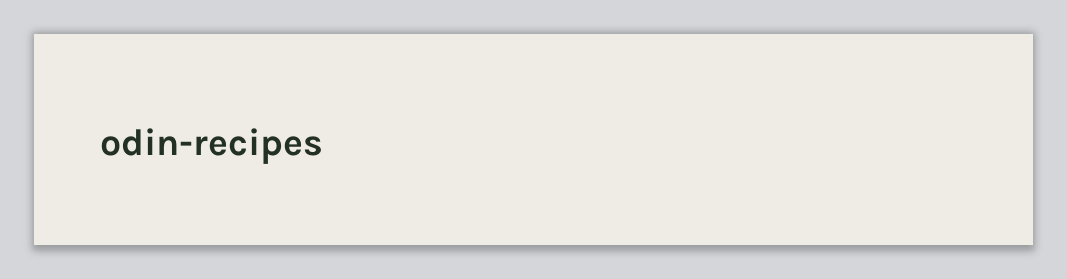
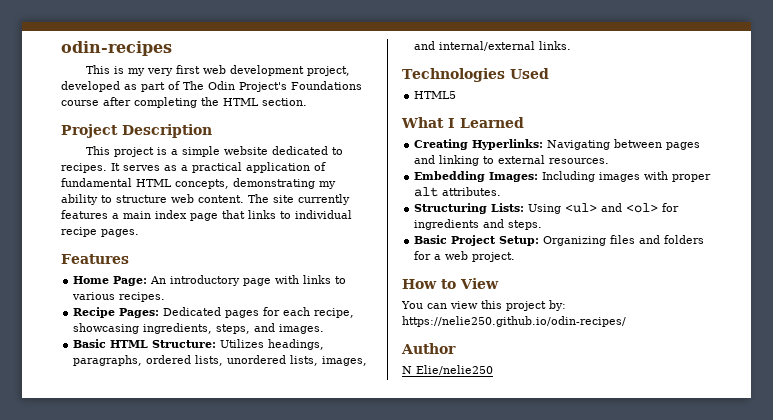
(323, 146) none -> [86,65,351,76] [61,81,362,92] [61,97,307,108] [61,124,212,138] [86,146,344,157] [61,162,326,173] [61,178,336,189] [61,194,350,205] [61,210,352,221] [61,227,139,237] [61,254,129,264] [73,275,347,286] [72,292,166,302] [73,307,355,318] [73,323,325,334] [73,339,325,350] [73,355,368,366] [414,41,572,51] [402,68,549,82] [414,91,457,99] [401,117,524,128] [414,139,701,150] [414,155,610,166] [414,171,712,182] [414,187,502,197] [414,203,680,214] [414,219,543,230] [414,235,705,246] [414,251,516,262] [402,278,499,289] [401,300,566,311] [402,316,626,327] [401,343,456,354] [402,365,493,375] // This is my very first web development project, developed as part of The Odin Project's Foundations course after completing the HTML section. // Project Description // This project is a simple website dedicated to recipes. It serves as a practical application of fundamental HTML concepts, demonstrating my ability to structure web content. The site currently features a main index page that links to individual recipe pages. // Features // Home Page: An introductory page with links to various recipes. // Recipe Pages: Dedicated pages for each recipe, showcasing ingredients, steps, and images. // Basic HTML Structure: Utilizes headings, paragraphs, ordered lists, unordered lists, images, and internal/external links. // Technologies Used // HTML5 // What I Learned // Creating Hyperlinks: Navigating between pages and linking to external resources. // Embedding Images: Including images with proper alt attributes. // Structuring Lists: Using <ul> and <ol> for ingredients and steps. // Basic Project Setup: Organizing files and folders for a web project. // How to View // You can view this project by: https://nelie250.github.io/odin-recipes/ // Author // N Elie/nelie250

